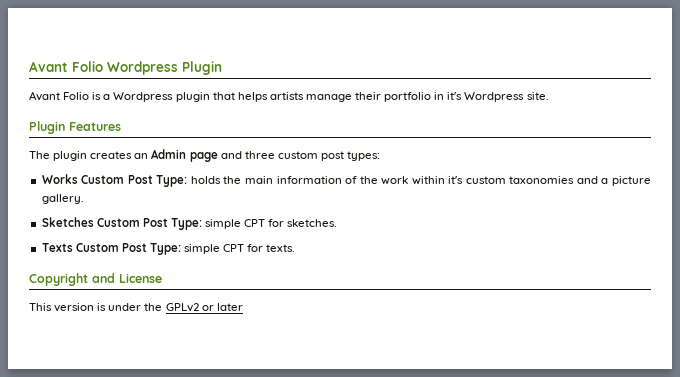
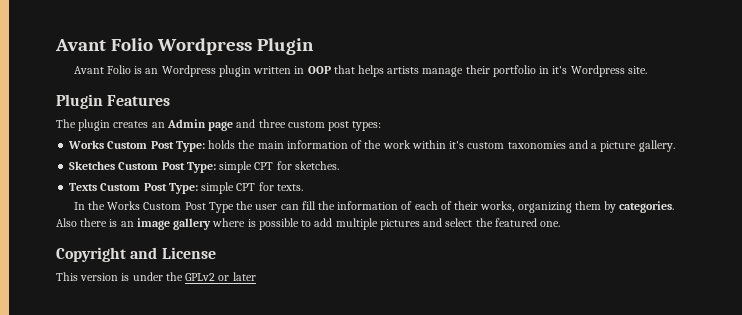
[103,94,111,100] a -> [145,68,159,74] an
(210, 97) none -> [253,66,331,74] written in OOP
(296, 248) none -> [73,201,675,213] [56,218,561,230] // In the Works Custom Post Type the user can fill the information of each of their works, organizing them by categories. Also there is an image gallery where is possible to add multiple pictures and select the featured one.

